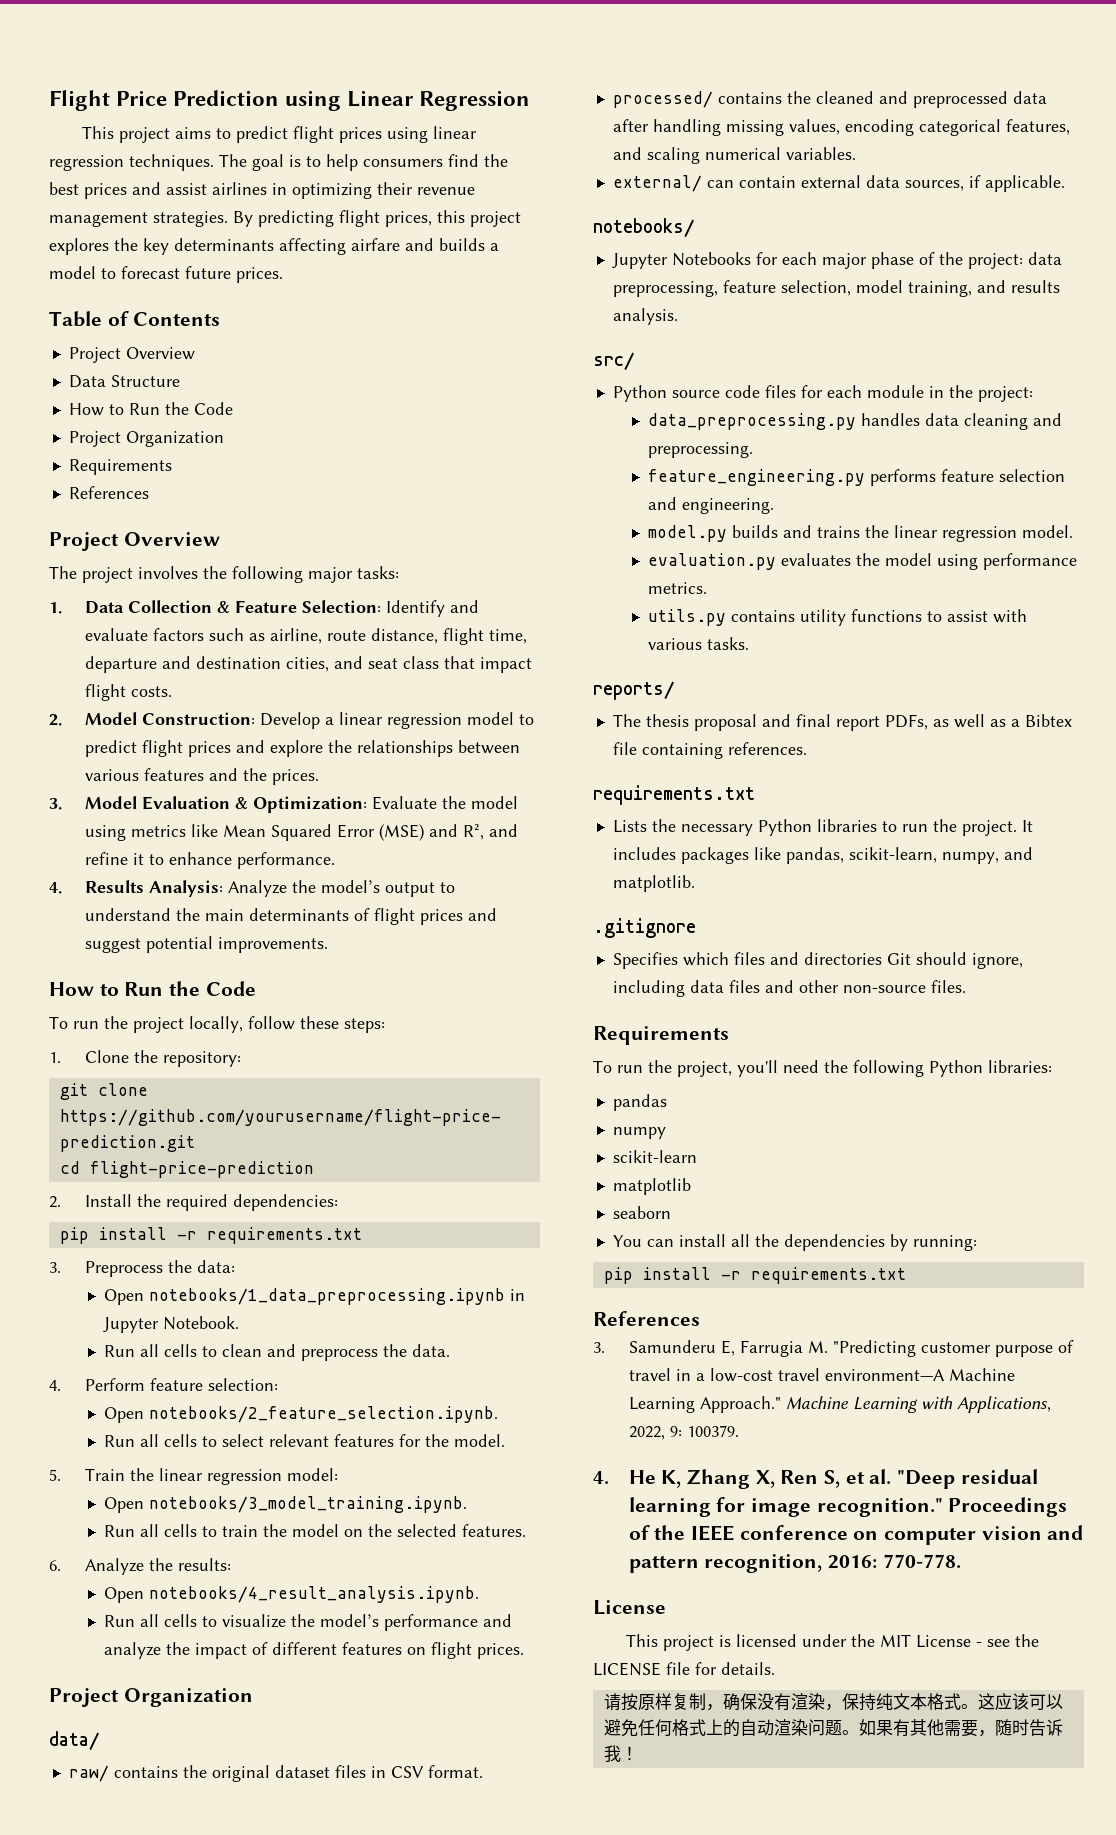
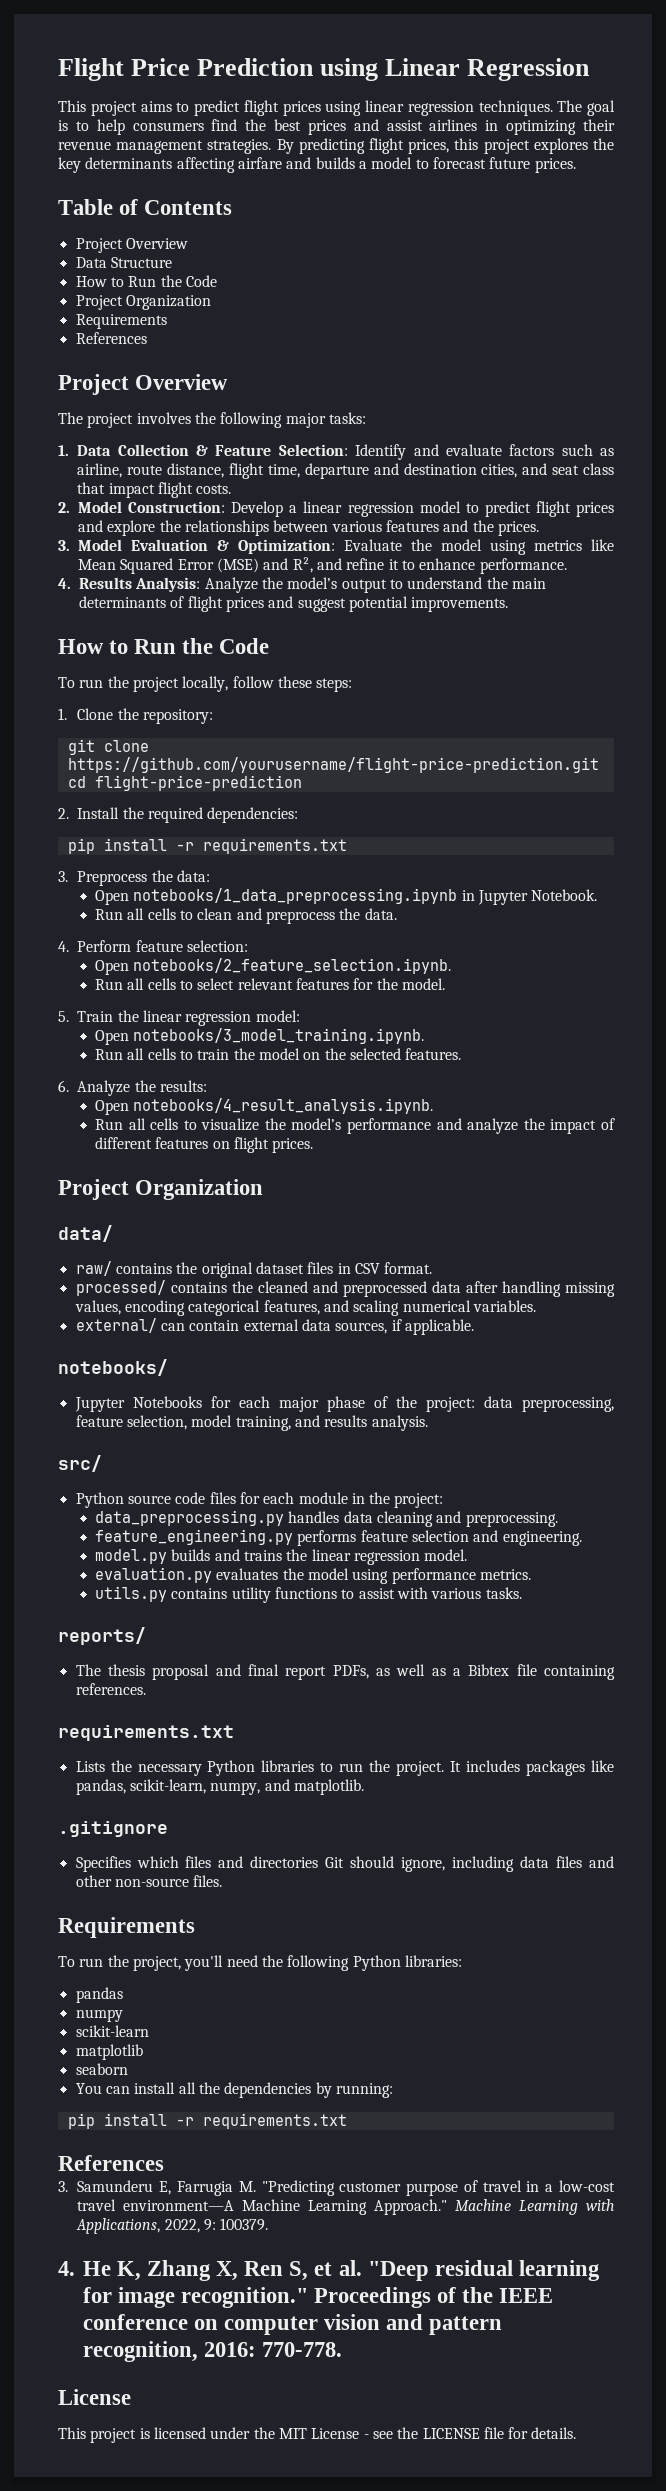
[603,1693,1063,1711] [603,1719,1063,1737] [603,1745,638,1762] // 请按原样复制，确保没有渲染，保持纯文本格式。这应该可以避免任何格式上的自动渲染问题。如果有其他需要，随时告诉我！ -> (577, 2433) none

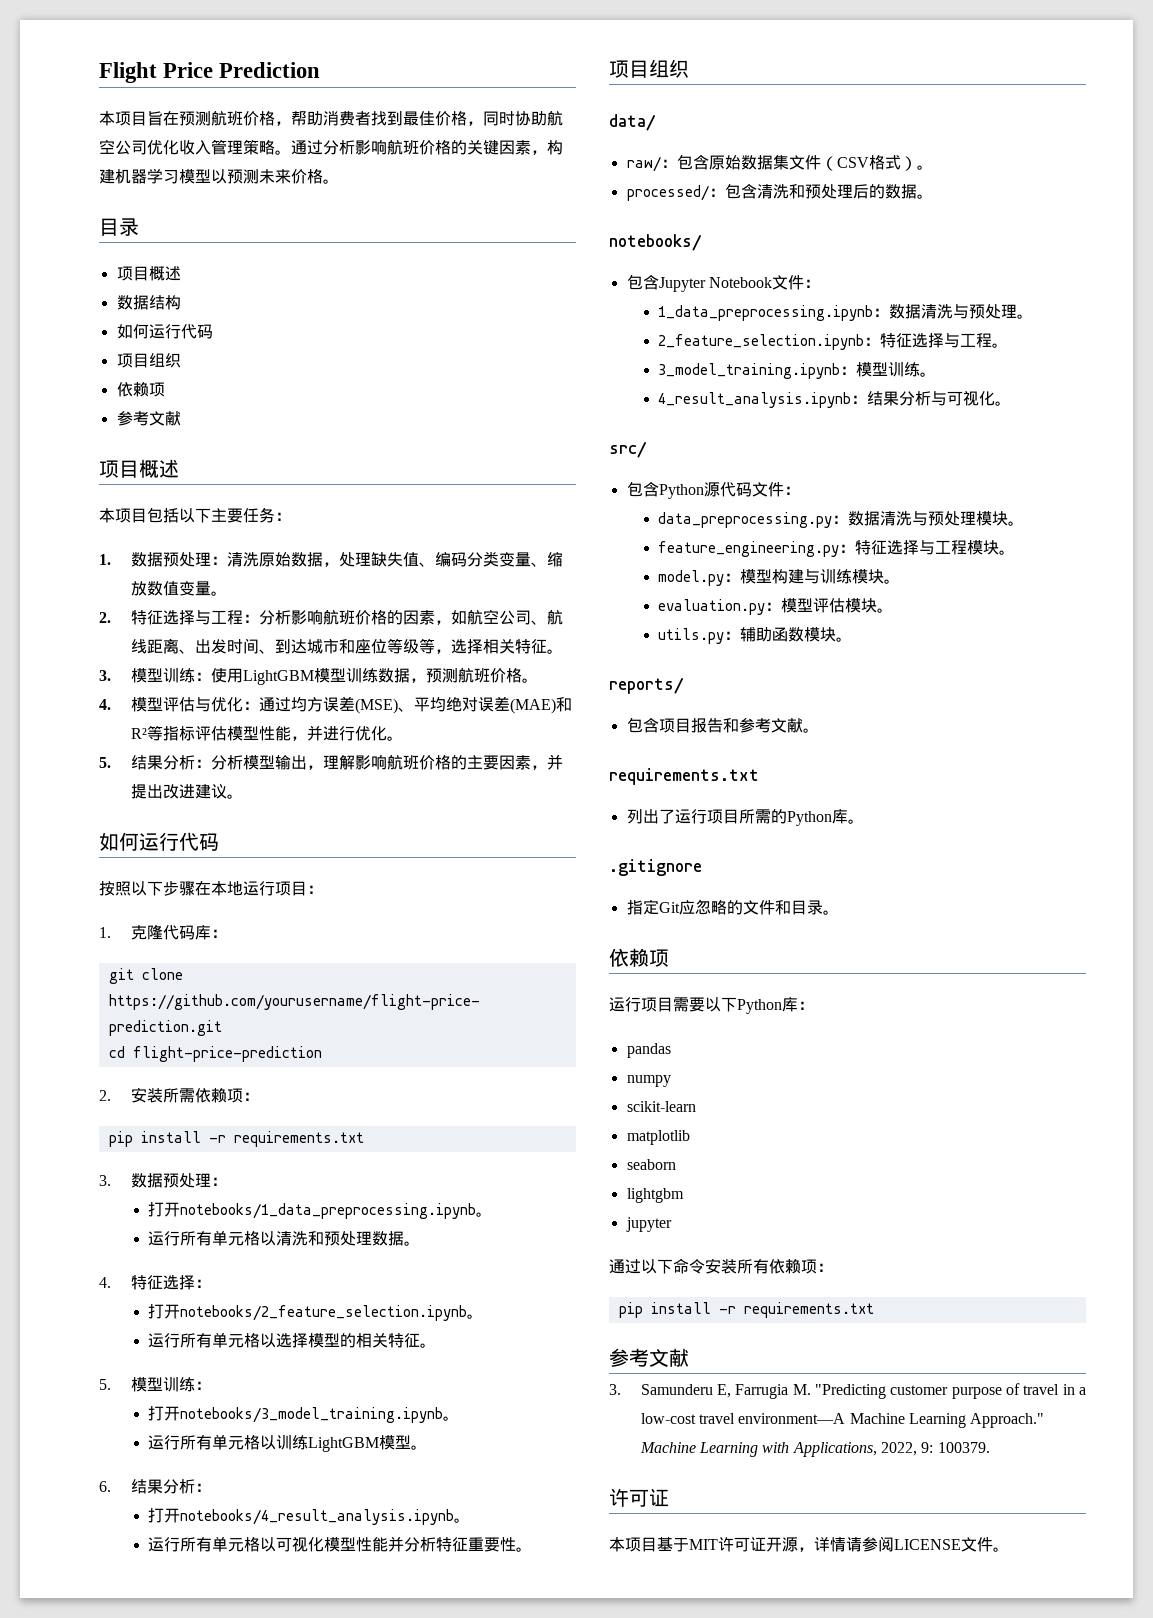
[320,58,591,81] [58,100,615,116] [58,119,615,135] [58,138,614,154] [58,157,576,173] [58,199,233,215] [75,238,188,253] [75,257,172,268] [75,275,217,287] [75,295,211,310] [75,314,167,329] [75,332,147,344] [58,374,229,395] [58,412,366,428] [58,444,614,460] [77,463,614,479] [77,482,232,498] [58,501,615,517] [78,520,539,536] [58,539,614,555] [78,557,567,574] [58,577,546,593] [79,596,509,612] [58,638,270,654] [58,676,353,692] [58,708,213,724] using Linear Regression // This project aims to predict flight prices using linear regression techniques. The goal is to help consumers find the best prices and assist airlines in optimizing their revenue management strategies. By predicting flight prices, this project explores the key determinants affecting airfare and builds a model to forecast future prices. // Table of Contents // Project Overview // Data Structure // How to Run the Code // Project Organization // Requirements // References // Project Overview // The project involves the following major tasks: // 1. Data Collection & Feature Selection: Identify and evaluate factors such as airline, route distance, flight time, departure and destination cities, and seat class that impact flight costs. // 2. Model Construction: Develop a linear regression model to predict flight prices and explore the relationships between various features and the prices. // 3. Model Evaluation & Optimization: Evaluate the model using metrics like Mean Squared Error (MSE) and R², and refine it to enhance performance. // 4. Results Analysis: Analyze the model’s output to understand the main determinants of flight prices and suggest potential improvements. // How to Run the Code // To run the project locally, follow these steps: // 1. Clone the repository: -> [99,110,563,126] [99,139,563,155] [99,168,339,184] [99,218,139,236] [116,266,181,281] [116,295,181,310] [116,324,213,339] [116,353,181,368] [116,382,165,397] [116,411,181,426] [99,459,179,478] [99,507,291,523] [99,551,563,567] [130,581,227,596] [99,609,563,625] [130,638,563,654] [99,667,538,685] [99,696,572,714] [130,725,403,741] [99,754,563,770] [130,784,243,799] [99,832,219,851] [99,881,323,896] [99,925,227,940] // 本项目旨在预测航班价格，帮助消费者找到最佳价格，同时协助航空公司优化收入管理策略。通过分析影响航班价格的关键因素，构建机器学习模型以预测未来价格。 // 目录 // 项目概述 // 数据结构 // 如何运行代码 // 项目组织 // 依赖项 // 参考文献 // 项目概述 // 本项目包括以下主要任务： // 1.数据预处理：清洗原始数据，处理缺失值、编码分类变量、缩放数值变量。 // 2.特征选择与工程：分析影响航班价格的因素，如航空公司、航线距离、出发时间、到达城市和座位等级等，选择相关特征。 // 3.模型训练：使用LightGBM模型训练数据，预测航班价格。 // 4.模型评估与优化：通过均方误差(MSE)、平均绝对误差(MAE)和R²等指标评估模型性能，并进行优化。 // 5.结果分析：分析模型输出，理解影响航班价格的主要因素，并提出改进建议。 // 如何运行代码 // 按照以下步骤在本地运行项目： // 1.克隆代码库：
[77,807,299,823] Install the required dependencies: -> [130,1087,259,1103] 安装所需依赖项：
[77,870,210,886] [94,888,598,905] [94,908,397,924] [58,940,248,952] [94,958,452,975] [94,978,445,990] [58,1010,300,1026] [94,1028,425,1045] [94,1048,462,1060] [58,1080,207,1096] [94,1098,434,1115] [94,1118,615,1134] [94,1137,314,1153] [58,1179,264,1200] [58,1225,113,1242] [75,1261,433,1278] [75,1280,615,1297] [74,1300,536,1316] [75,1318,474,1335] [58,1359,168,1376] [74,1396,615,1412] [75,1415,428,1431] [58,1455,102,1472] [75,1492,444,1508] [94,1510,558,1527] [94,1529,582,1546] [94,1549,468,1565] [94,1567,531,1584] [94,1586,522,1603] [58,1627,146,1645] [75,1664,616,1680] [75,1683,146,1695] [58,1725,234,1741] [75,1760,614,1776] [75,1779,364,1795] [58,1821,168,1837] [75,1856,614,1872] [75,1875,223,1887] [58,1917,195,1938] [58,1955,462,1971] Preprocess the data: // Open notebooks/1_data_preprocessing.ipynb in Jupyter Notebook. // Run all cells to clean and preprocess the data. // 4. Perform feature selection: // Open notebooks/2_feature_selection.ipynb. // Run all cells to select relevant features for the model. // 5. Train the linear regression model: // Open notebooks/3_model_training.ipynb. // Run all cells to train the model on the selected features. // 6. Analyze the results: // Open notebooks/4_result_analysis.ipynb. // Run all cells to visualize the model’s performance and analyze the impact of different features on flight prices. // Project Organization // data/ // raw/ contains the original dataset files in CSV format. // processed/ contains the cleaned and preprocessed data after handling missing values, encoding categorical features, and scaling numerical variables. // external/ can contain external data sources, if applicable. // notebooks/ // Jupyter Notebooks for each major phase of the project: data preprocessing, feature selection, model training, and results analysis. // src/ // Python source code files for each module in the project: // data_preprocessing.py handles data cleaning and preprocessing. // feature_engineering.py performs feature selection and engineering. // model.py builds and trains the linear regression model. // evaluation.py evaluates the model using performance metrics. // utils.py contains utility functions to assist with various tasks. // reports/ // The thesis proposal and final report PDFs, as well as a Bibtex file containing references. // requirements.txt // Lists the necessary Python libraries to run the project. It includes packages like pandas, scikit-learn, numpy, and matplotlib. // .gitignore // Specifies which files and directories Git should ignore, including data files and other non-source files. // Requirements // To run the project, you'll need the following Python libraries: -> [130,1173,227,1188] [148,1202,493,1219] [148,1230,421,1246] [99,1275,211,1290] [148,1304,484,1321] [148,1332,437,1348] [99,1377,211,1392] [148,1406,460,1423] [148,1434,428,1452] [99,1479,211,1494] [148,1508,471,1525] [148,1536,533,1552] [609,59,689,78] [609,114,656,131] [626,154,933,172] [626,183,933,201] [609,234,702,251] [626,274,820,292] [658,304,1034,321] [658,333,1009,350] [658,362,937,379] [658,390,1012,408] [609,441,647,458] [626,481,800,499] [658,511,1025,528] [658,540,1016,557] [658,569,901,586] [658,598,894,615] [658,626,853,644] [609,677,684,694] [626,717,819,733] [609,768,759,785] [626,809,864,826] [609,859,702,876] [626,899,839,915] [609,948,669,967] [609,997,814,1014] 数据预处理： // 打开notebooks/1_data_preprocessing.ipynb。 // 运行所有单元格以清洗和预处理数据。 // 4.特征选择： // 打开notebooks/2_feature_selection.ipynb。 // 运行所有单元格以选择模型的相关特征。 // 5.模型训练： // 打开notebooks/3_model_training.ipynb。 // 运行所有单元格以训练LightGBM模型。 // 6.结果分析： // 打开notebooks/4_result_analysis.ipynb。 // 运行所有单元格以可视化模型性能并分析特征重要性。 // 项目组织 // data/ // raw/：包含原始数据集文件（CSV格式）。 // processed/：包含清洗和预处理后的数据。 // notebooks/ // 包含Jupyter Notebook文件： // 1_data_preprocessing.ipynb：数据清洗与预处理。 // 2_feature_selection.ipynb：特征选择与工程。 // 3_model_training.ipynb：模型训练。 // 4_result_analysis.ipynb：结果分析与可视化。 // src/ // 包含Python源代码文件： // data_preprocessing.py：数据清洗与预处理模块。 // feature_engineering.py：特征选择与工程模块。 // model.py：模型构建与训练模块。 // evaluation.py：模型评估模块。 // utils.py：辅助函数模块。 // reports/ // 包含项目报告和参考文献。 // requirements.txt // 列出了运行项目所需的Python库。 // .gitignore // 指定Git应忽略的文件和目录。 // 依赖项 // 运行项目需要以下Python库：
[75,2082,393,2098] [67,2113,347,2129] [58,2155,164,2171] You can install all the dependencies by running: // pip install -r requirements.txt // References -> [626,1188,684,1203] [625,1217,672,1232] [609,1258,833,1274] [618,1302,874,1318] [609,1348,689,1367] lightgbm // jupyter // 通过以下命令安装所有依赖项： // pip install -r requirements.txt // 参考文献
[58,2260,600,2281] [83,2287,554,2308] [83,2314,503,2335] [83,2341,343,2362] [58,2389,131,2405] [58,2427,577,2443] 4. He K, Zhang X, Ren S, et al. "Deep residual learning for image recognition." Proceedings of the IEEE conference on computer vision and pattern recognition, 2016: 770-778. // License // This project is licensed under the MIT License - see the LICENSE file for details. -> [609,1488,669,1507] [609,1536,1009,1552] 许可证 // 本项目基于MIT许可证开源，详情请参阅LICENSE文件。

